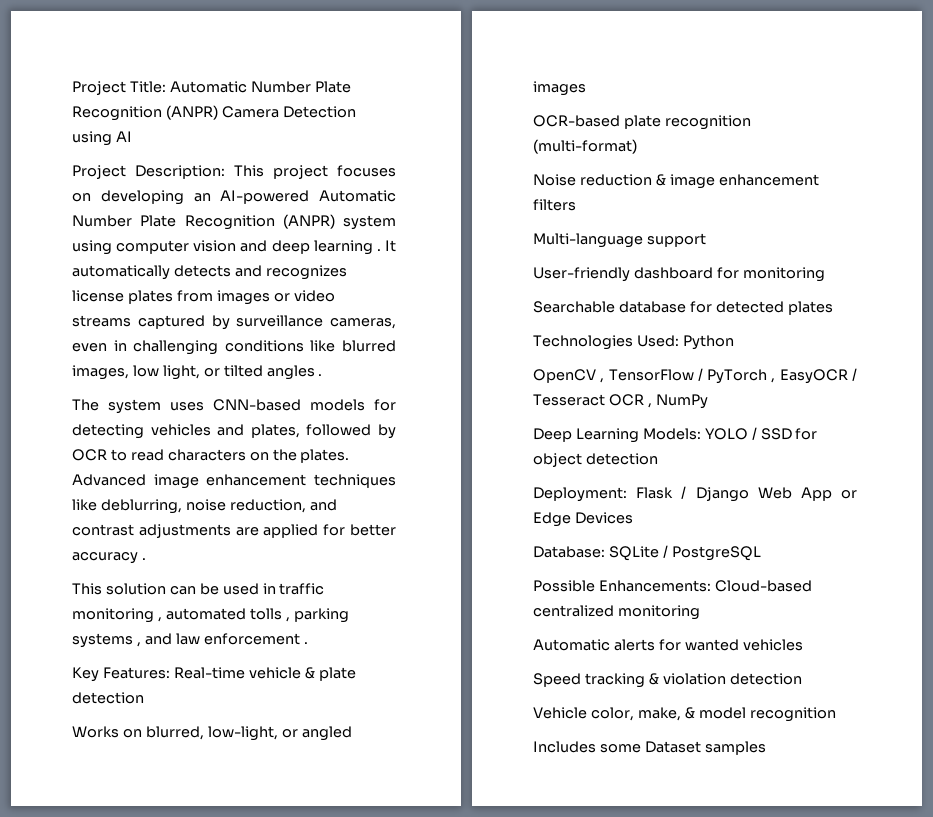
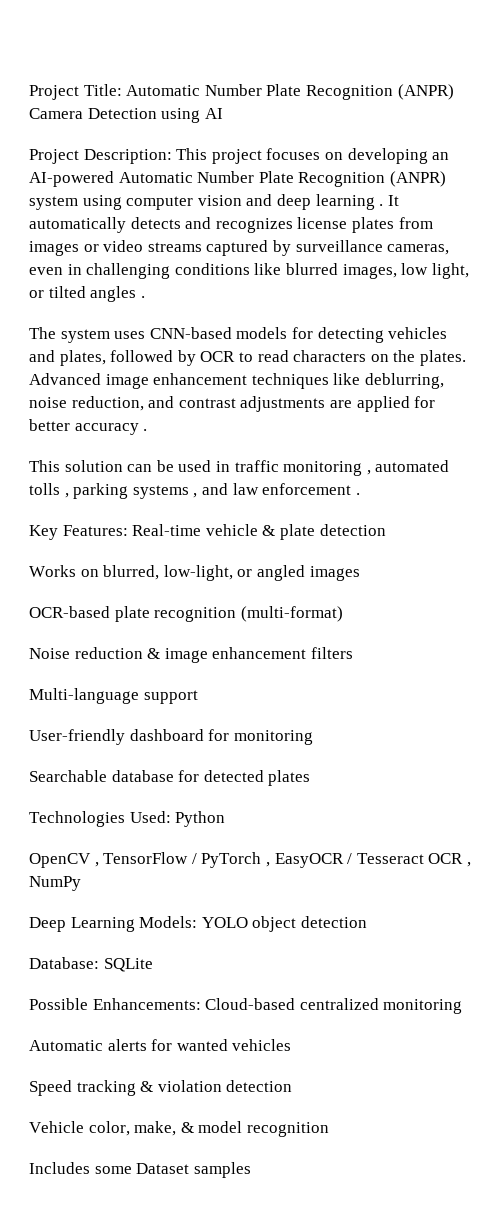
[751,427,818,440] / SSD for -> (248, 922) none
[533,486,857,502] [533,512,633,527] // Deployment: Flask / Django Web App or Edge Devices -> (367, 922) none
[662,545,761,561] / PostgreSQL -> (153, 965) none

